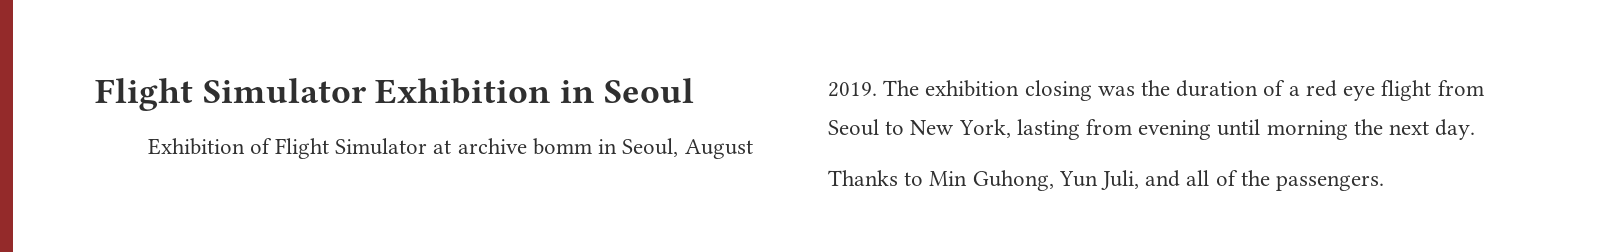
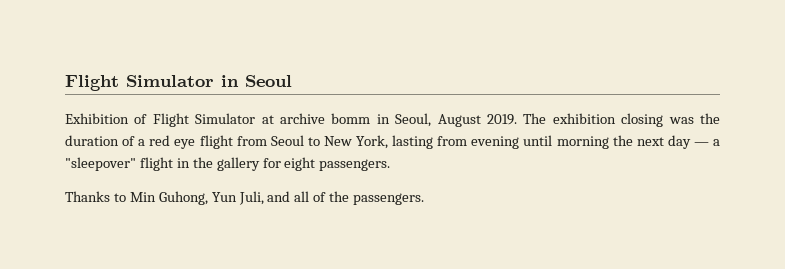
[95,78,551,111] Flight Simulator Exhibition -> [65,75,214,91] Flight Simulator
[1435,119,1476,140] day. -> [667,135,721,149] [65,157,391,171] day — a "sleepover" flight in the gallery for eight passengers.

